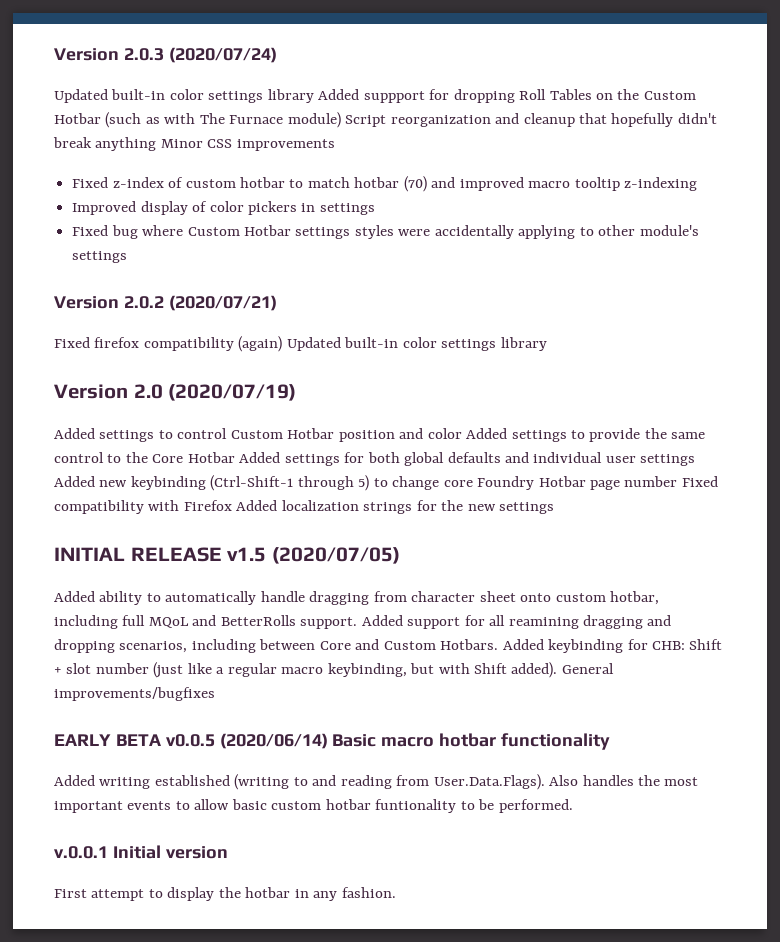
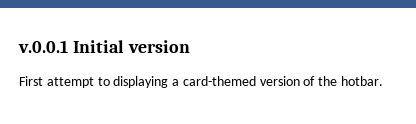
[54,47,277,63] [54,89,696,103] [54,112,717,128] [53,137,335,151] [72,176,698,192] [72,201,375,215] [72,225,699,239] [72,251,128,263] [54,295,277,311] [54,336,547,352] [54,384,297,401] [54,428,706,442] [54,452,696,466] [54,475,718,491] [54,500,555,514] [54,547,400,564] [54,591,660,605] [54,615,672,629] [54,639,723,653] [54,662,614,678] [54,687,215,701] [54,733,611,750] [54,774,699,790] [54,799,573,813] Version 2.0.3 (2020/07/24) // Updated built-in color settings library Added suppport for dropping Roll Tables on the Custom Hotbar (such as with The Furnace module) Script reorganization and cleanup that hopefully didn't break anything Minor CSS improvements // Fixed z-index of custom hotbar to match hotbar (70) and improved macro tooltip z-indexing // Improved display of color pickers in settings // Fixed bug where Custom Hotbar settings styles were accidentally applying to other module's settings // Version 2.0.2 (2020/07/21) // Fixed firefox compatibility (again) Updated built-in color settings library // Version 2.0 (2020/07/19) // Added settings to control Custom Hotbar position and color Added settings to provide the same control to the Core Hotbar Added settings for both global defaults and individual user settings Added new keybinding (Ctrl-Shift-1 through 5) to change core Foundry Hotbar page number Fixed compatibility with Firefox Added localization strings for the new settings // INITIAL RELEASE v1.5 (2020/07/05) // Added ability to automatically handle dragging from character sheet onto custom hotbar, including full MQoL and BetterRolls support. Added support for all reamining dragging and dropping scenarios, including between Core and Custom Hotbars. Added keybinding for CHB: Shift + slot number (just like a regular macro keybinding, but with Shift added). General improvements/bugfixes // EARLY BETA v0.0.5 (2020/06/14) Basic macro hotbar functionality // Added writing established (writing to and reading from User.Data.Flags). Also handles the most important events to allow basic custom hotbar funtionality to be performed. // -> (18, 46) none
[167,887,396,901] display the hotbar in any fashion. -> [113,76,384,88] displaying a card-themed version of the hotbar.

